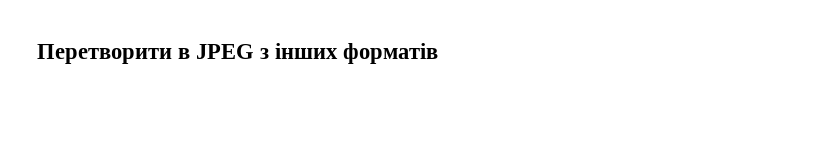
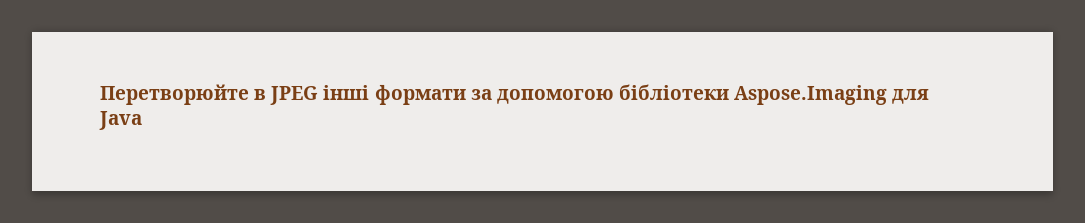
[37,44,172,64] Перетворити -> [100,84,249,105] Перетворюйте
[260,43,439,64] з інших форматів -> [323,84,930,105] [99,111,142,130] інші формати за допомогою бібліотеки Aspose.Imaging для Java

